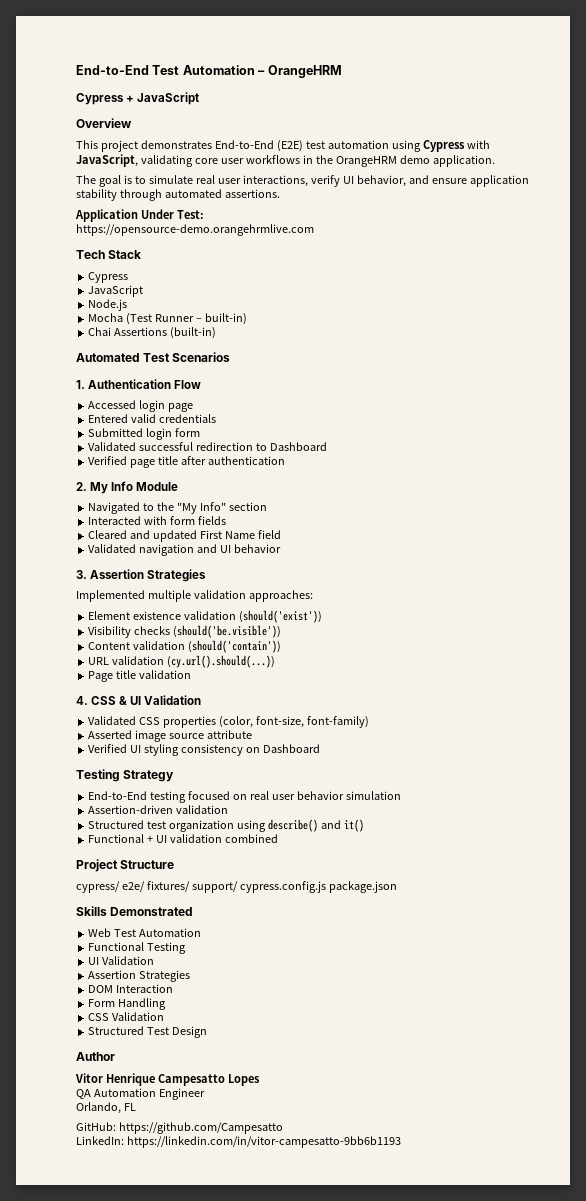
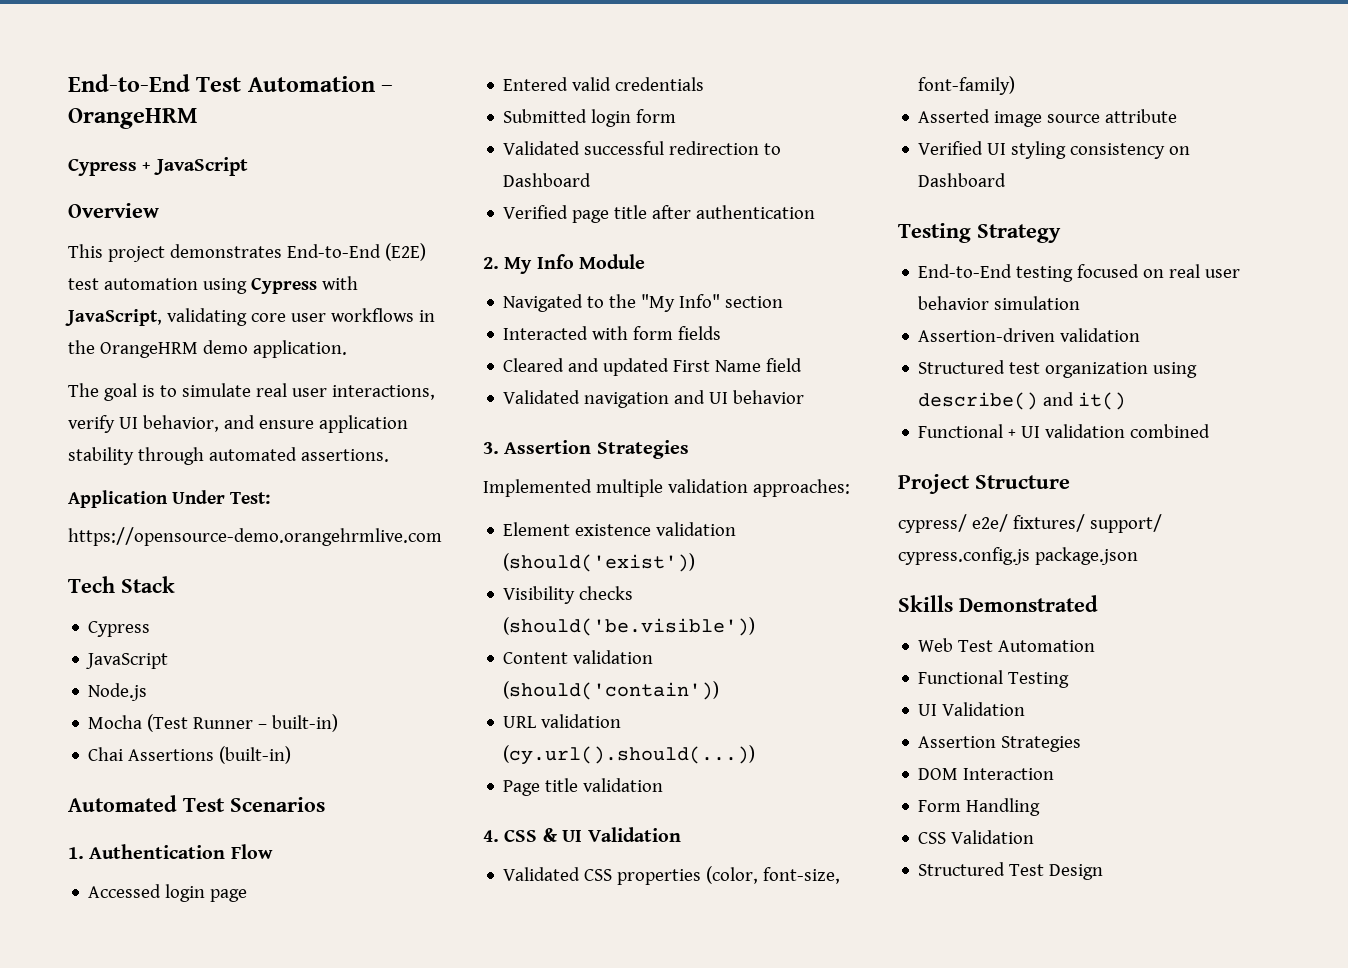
[76,1052,115,1061] [75,1073,260,1086] [76,1088,205,1100] [76,1102,136,1114] [76,1122,283,1134] [76,1136,401,1148] // Author // Vitor Henrique Campesatto Lopes // QA Automation Engineer // Orlando, FL // GitHub: https://github.com/Campesatto // LinkedIn: https://linkedin.com/in/vitor-campesatto-9bb6b1193 -> (1104, 872) none

